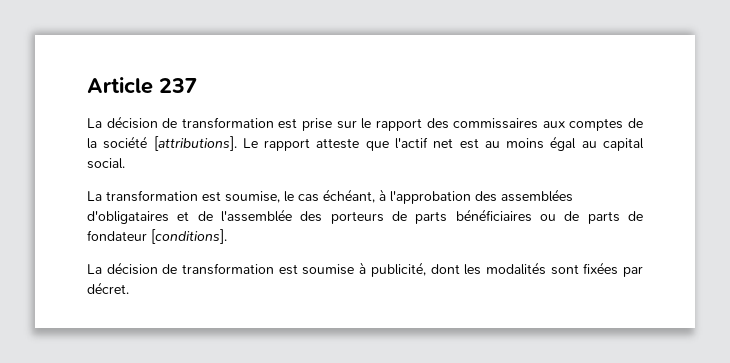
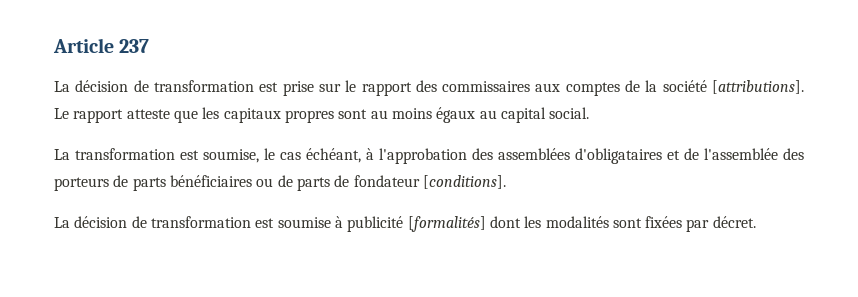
[394,137,479,149] l'actif net est -> [202,107,368,123] les capitaux propres sont
[550,136,577,151] égal -> [436,107,476,123] égaux
[370,262,426,277] publicité, -> [347,216,486,232] publicité [formalités]

